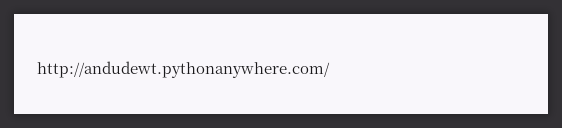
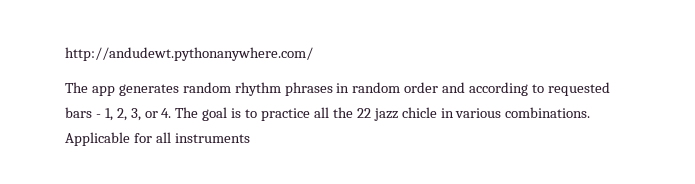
(330, 69) none -> [65,82,610,96] [65,107,591,121] [65,132,250,146] // The app generates random rhythm phrases in random order and according to requested bars - 1, 2, 3, or 4. The goal is to practice all the 22 jazz chicle in various combinations. Applicable for all instruments

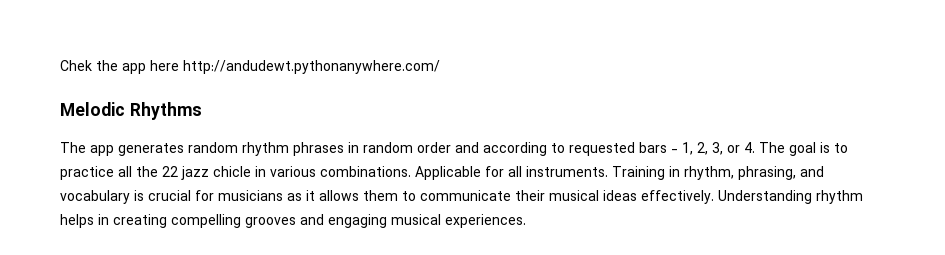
(65, 54) none -> [60,60,179,74] Chek the app here
(313, 54) none -> [60,102,202,120] // Melodic Rhythms
[174,133,250,143] instruments -> [526,166,824,180] [60,190,863,204] [60,214,526,228] instruments. Training in rhythm, phrasing, and vocabulary is crucial for musicians as it allows them to communicate their musical ideas effectively. Understanding rhythm helps in creating compelling grooves and engaging musical experiences.

